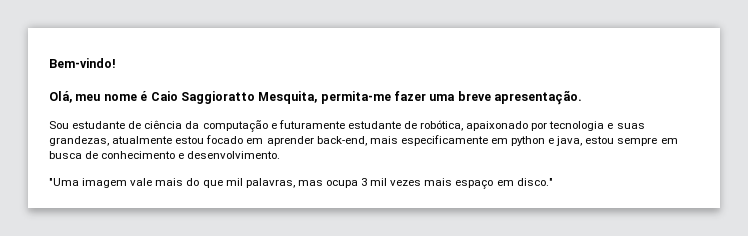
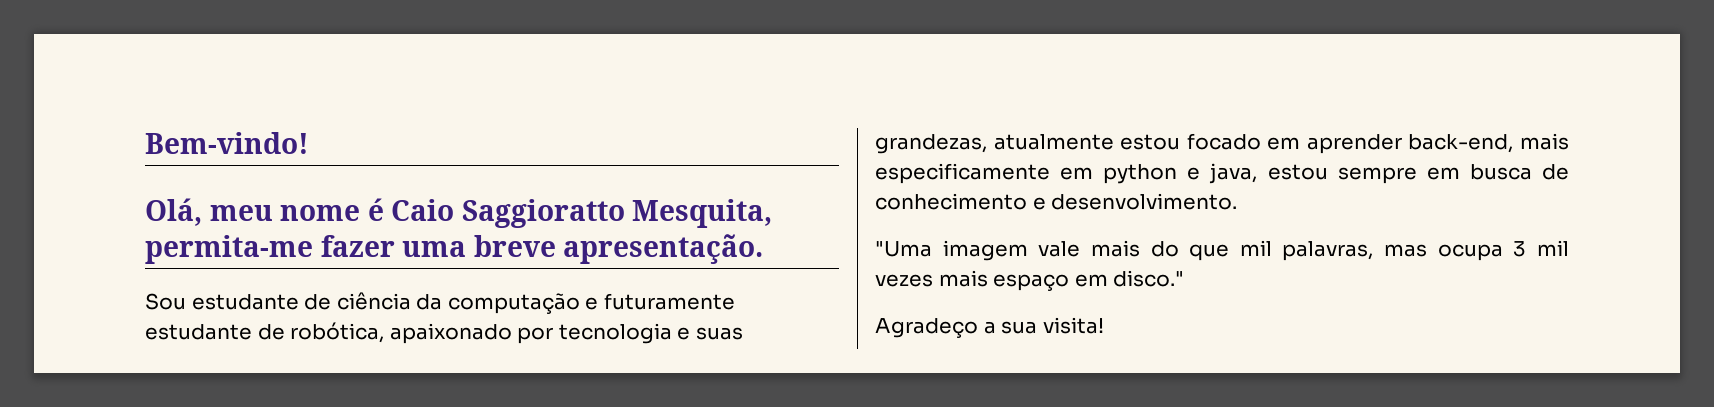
(553, 182) none -> [875,317,1104,338] // Agradeço a sua visita!

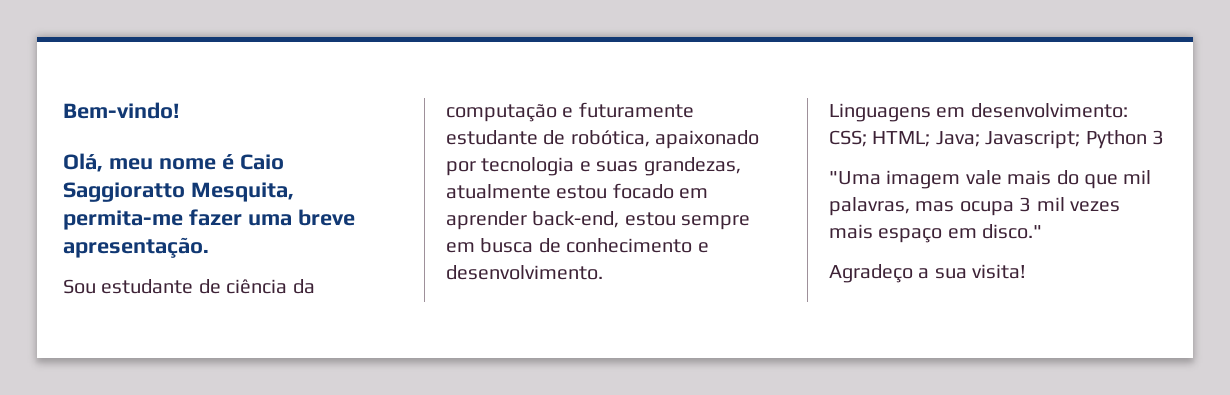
[1520,133,1569,150] [875,163,1258,184] mais especificamente em python e java, -> (620, 219) none
(1238, 201) none -> [829,103,1128,122] [829,130,1164,149] // Linguagens em desenvolvimento: CSS; HTML; Java; Javascript; Python 3

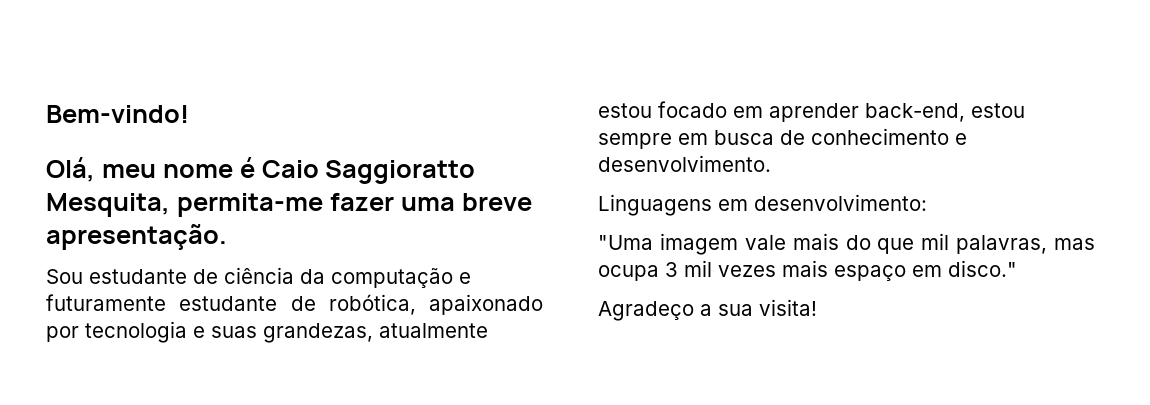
[829,130,1164,149] CSS; HTML; Java; Javascript; Python 3 -> (927, 202) none

